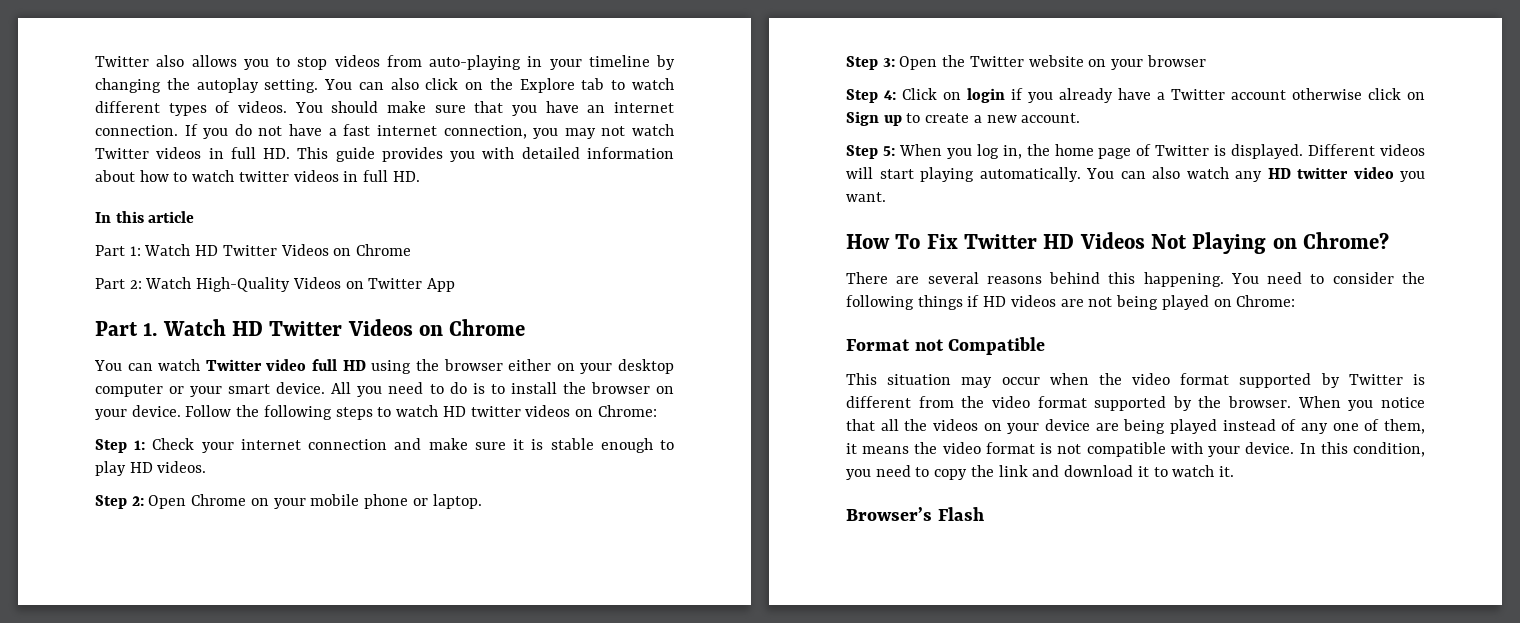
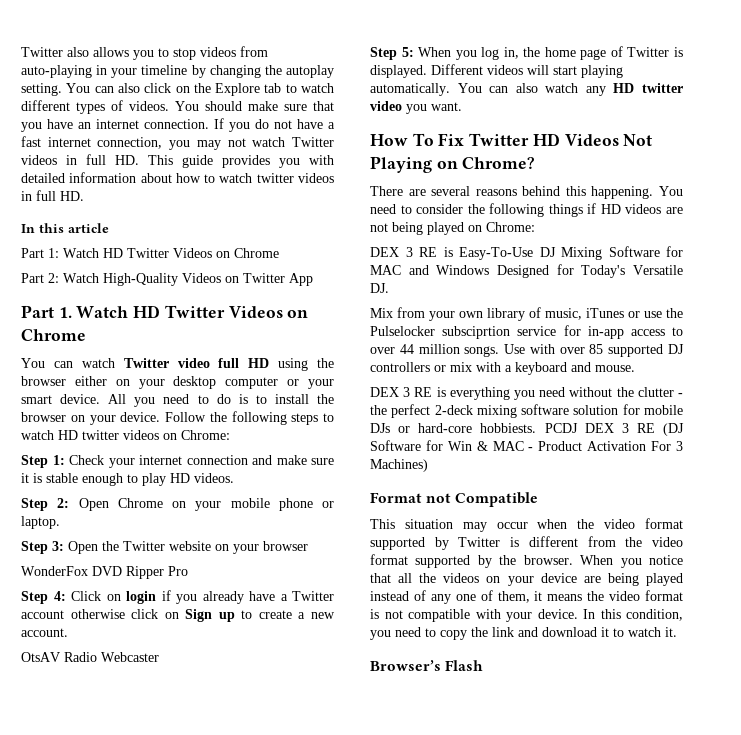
(1206, 61) none -> [21,566,188,579] // WonderFox DVD Ripper Pro
(1081, 118) none -> [21,652,159,662] // OtsAV Radio Webcaster
(1296, 301) none -> [370,246,683,260] [370,264,683,278] [370,283,389,293] [370,307,683,321] [370,325,683,339] [370,344,684,357] [370,362,635,375] [370,387,683,400] [370,404,683,418] [370,423,684,436] [370,440,683,451] [370,459,428,472] // DEX 3 RE is Easy-To-Use DJ Mixing Software for MAC and Windows Designed for Today's Versatile DJ. // Mix from your own library of music, iTunes or use the Pulselocker subsciprtion service for in-app access to over 44 million songs. Use with over 85 supported DJ controllers or mix with a keyboard and mouse. // DEX 3 RE is everything you need without the clutter - the perfect 2-deck mixing software solution for mobile DJs or hard-core hobbiests. PCDJ DEX 3 RE (DJ Software for Win & MAC - Product Activation For 3 Machines)

